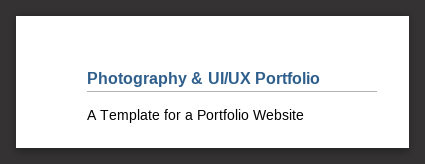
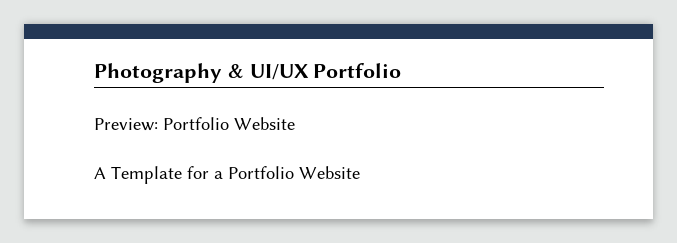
(320, 78) none -> [94,117,295,131] // Preview: Portfolio Website

